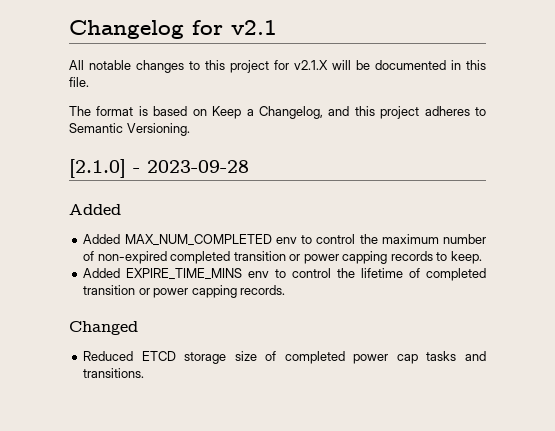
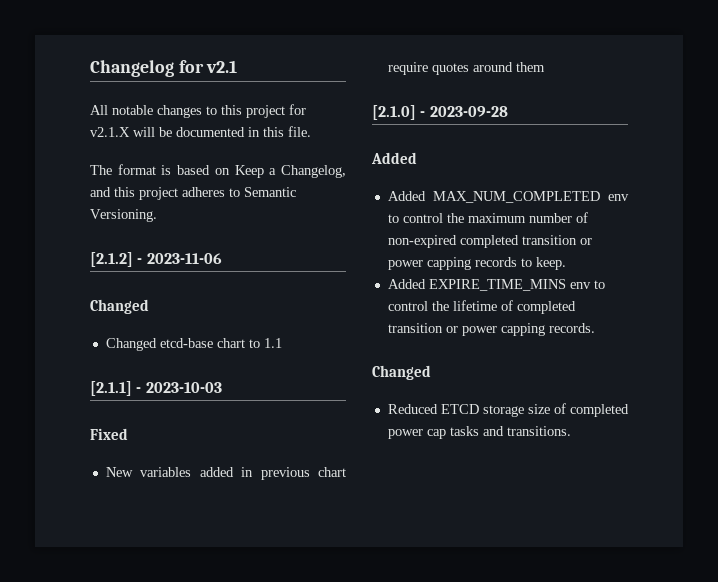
(190, 129) none -> [90,252,222,267] [90,299,149,314] [105,338,282,351] [90,381,222,396] [90,428,128,440] [105,467,346,480] [387,62,545,75] // [2.1.2] - 2023-11-06 // Changed // Changed etcd-base chart to 1.1 // [2.1.1] - 2023-10-03 // Fixed // New variables added in previous chart require quotes around them

